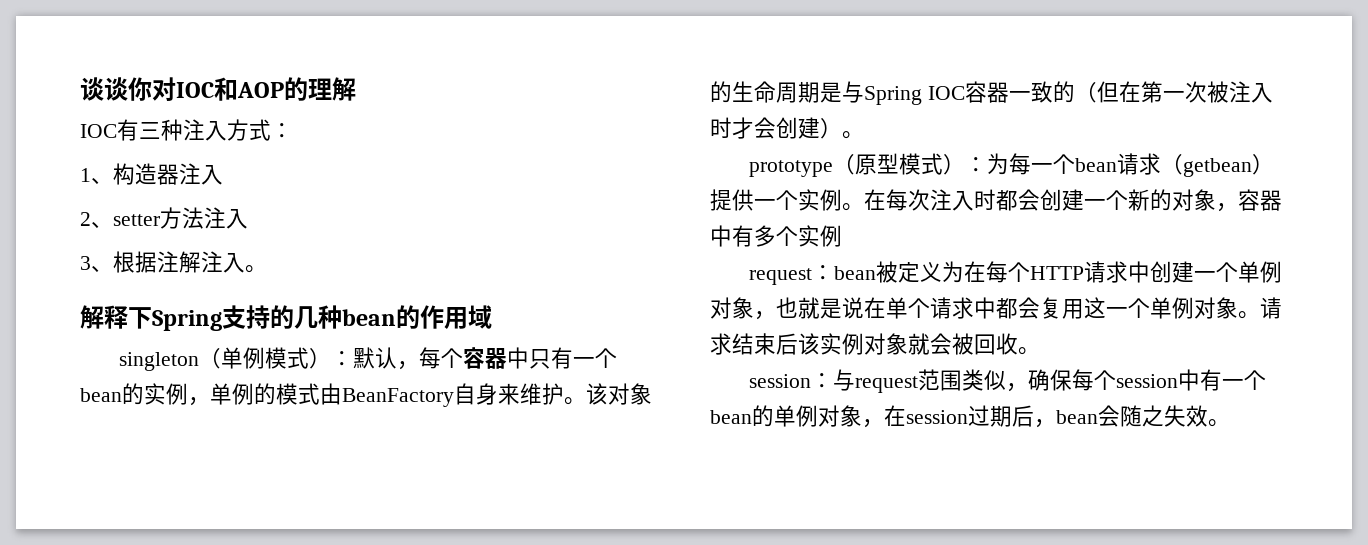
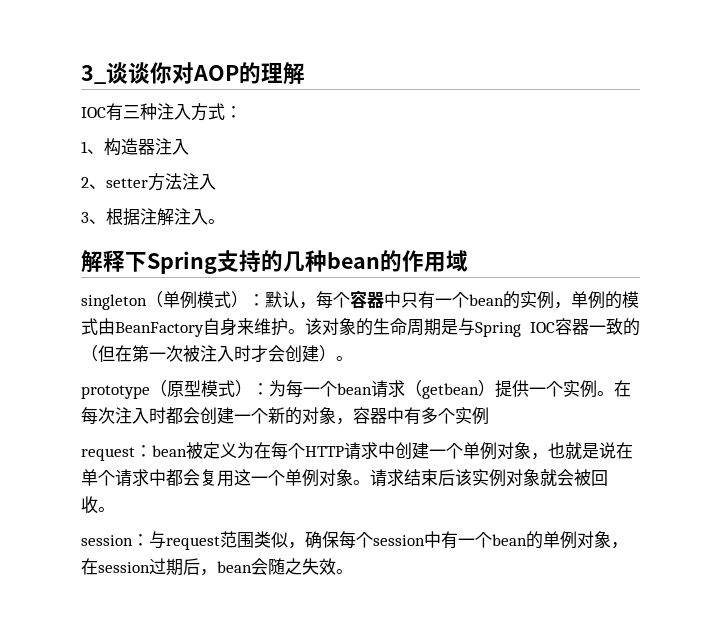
(80, 89) none -> [81,65,106,84] 3_
[176,77,238,101] IOC和 -> (194, 73) none

